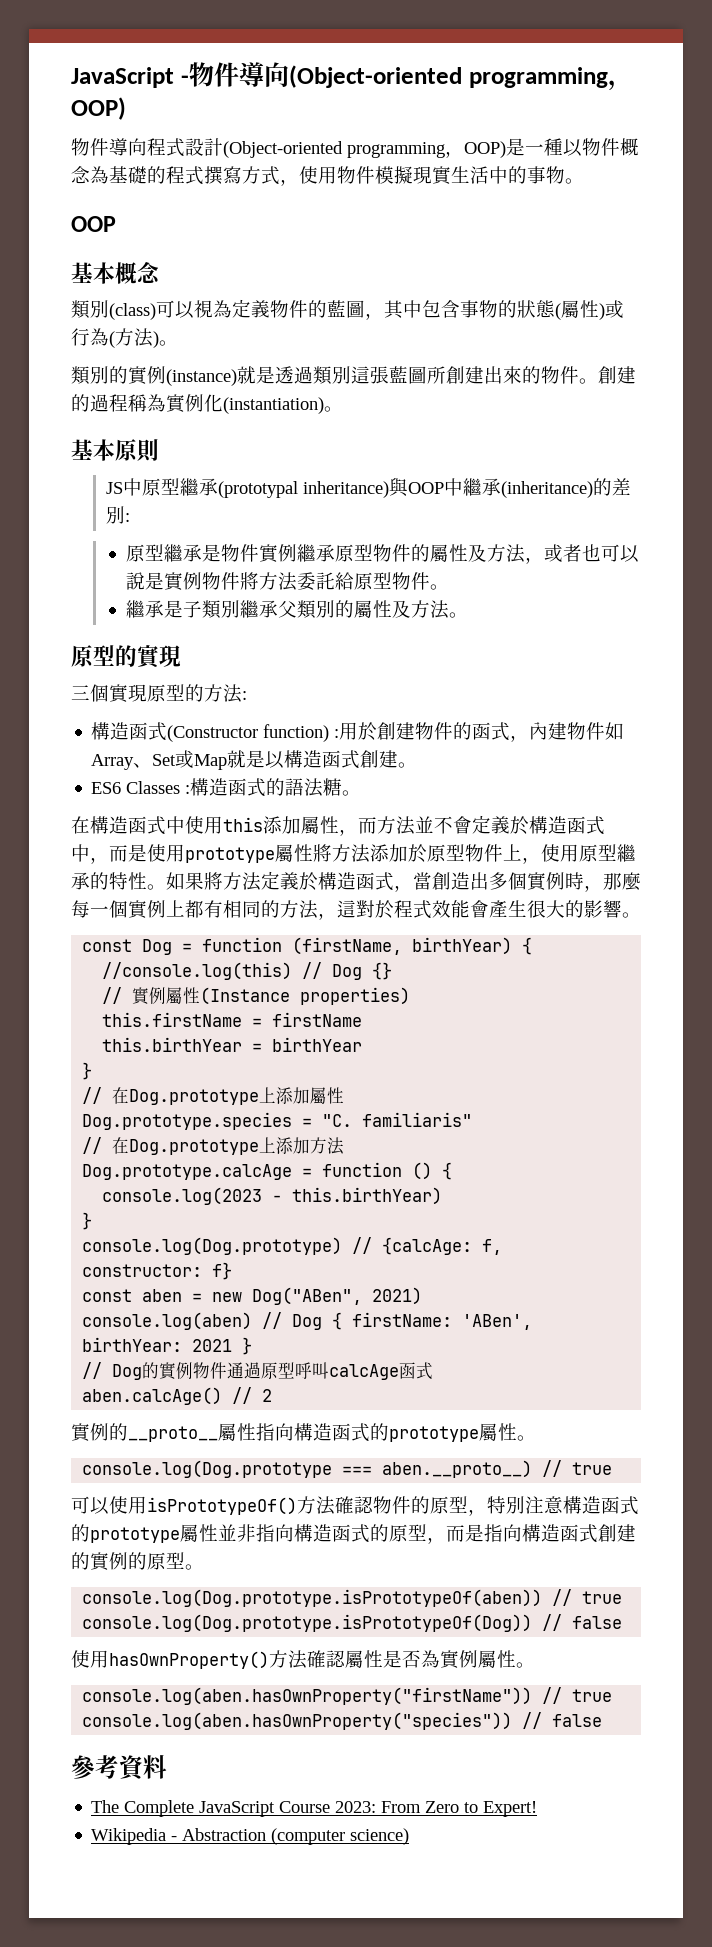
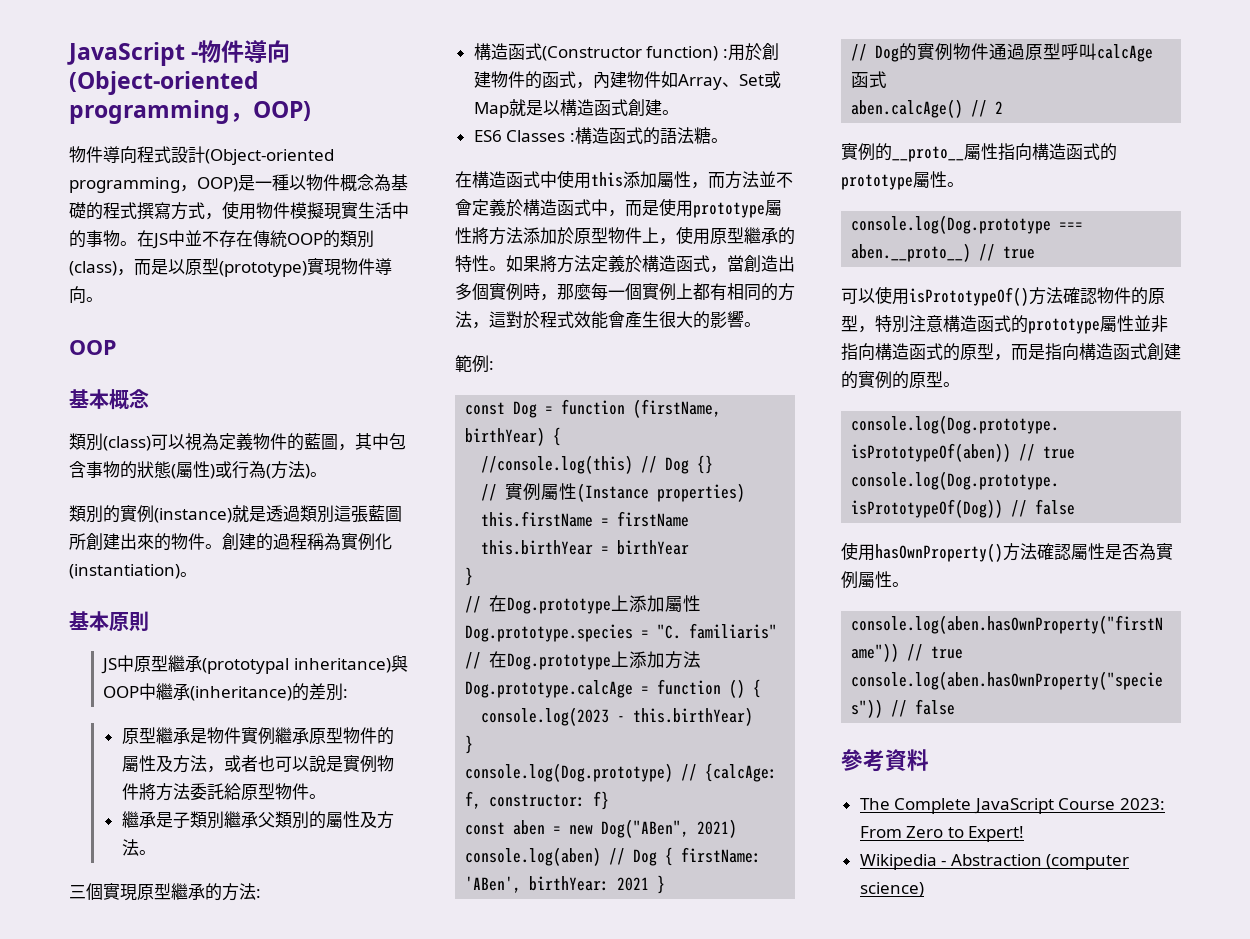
(584, 181) none -> [137,230,374,249] [69,258,392,277] [69,286,103,303] 在JS中並不存在傳統OOP的類別(class)，而是以原型(prototype)實現物件導向。
[71,645,181,669] // 原型的實現 -> (156, 852) none
(185, 692) none -> [171,883,205,900] 繼承
(641, 915) none -> [455,355,494,373] // 範例:

